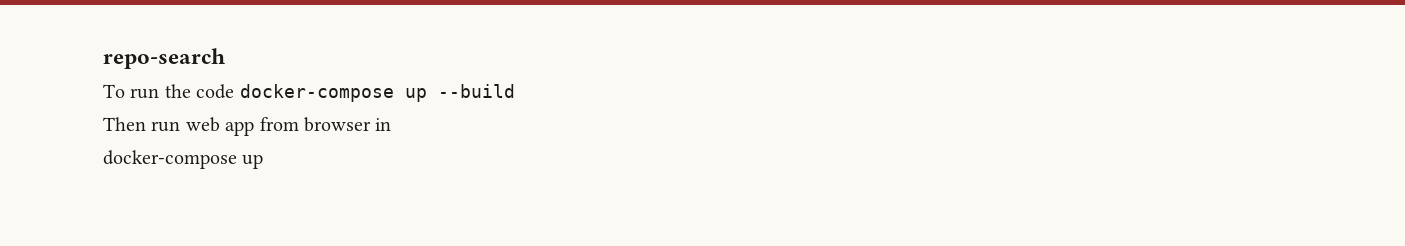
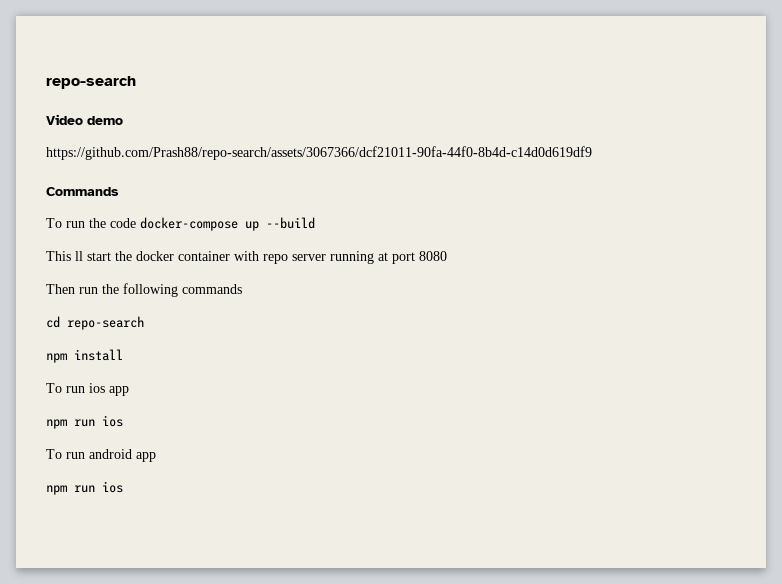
[103,48,226,69] repo-search -> [46,76,136,89] [46,114,123,125] [46,146,592,160] [46,187,119,196] repo-search // Video demo // https://github.com/Prash88/repo-search/assets/3067366/dcf21011-90fa-44f0-8b4d-c14d0d619df9 // Commands
[103,117,392,136] [103,150,264,169] Then run web app from browser in // docker-compose up -> [46,251,447,264] [46,283,242,297] [46,316,144,330] [46,349,123,363] [46,383,129,396] [46,415,123,429] [46,449,156,462] [46,481,123,495] This ll start the docker container with repo server running at port 8080 // Then run the following commands // cd repo-search // npm install // To run ios app // npm run ios // To run android app // npm run ios

